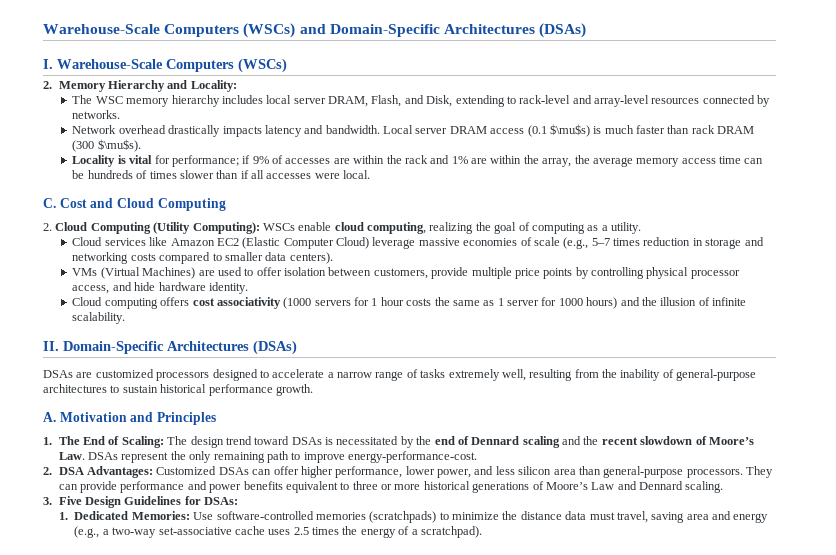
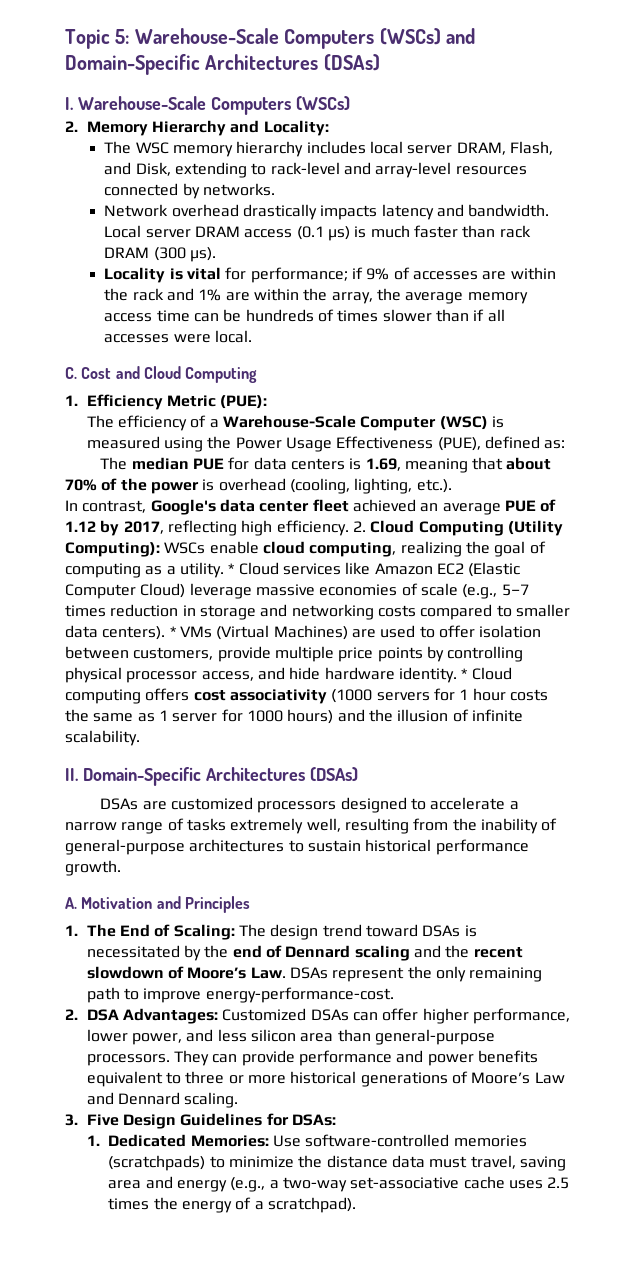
(43, 29) none -> [65,29,130,49] Topic 5:
[549,124,590,137] $\mu$s) -> [327,226,350,241] µs)
[97,139,141,152] $\mu$s). -> [189,247,216,262] µs).
(226, 204) none -> [65,394,268,410] [86,415,504,431] [86,436,566,452] [100,457,552,473] [65,478,452,494] [65,499,557,515] [65,520,349,536] 1. Efficiency Metric (PUE): // The efficiency of a Warehouse-Scale Computer (WSC) is measured using the Power Usage Effectiveness (PUE), defined as: // The median PUE for data centers is 1.69, meaning that about 70% of the power is overhead (cooling, lighting, etc.). // In contrast, Google's data center fleet achieved an average PUE of 1.12 by 2017, reflecting high efficiency.
(641, 228) // -> [228,563,235,574] *
(333, 258) // -> [169,626,176,637] *
(248, 288) // -> [461,668,468,679] *

